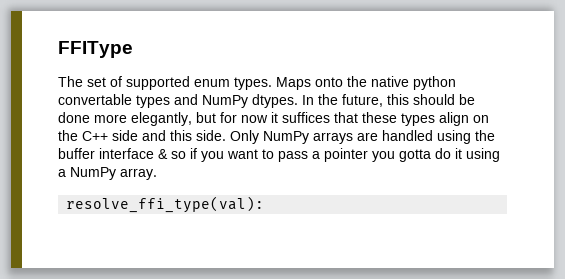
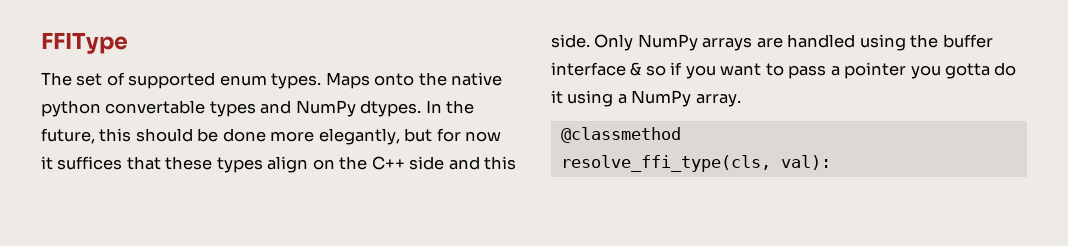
[66,196,265,213] resolve_ffi_type(val): -> [560,127,681,143] [560,155,831,172] @classmethod // resolve_ffi_type(cls, val):

